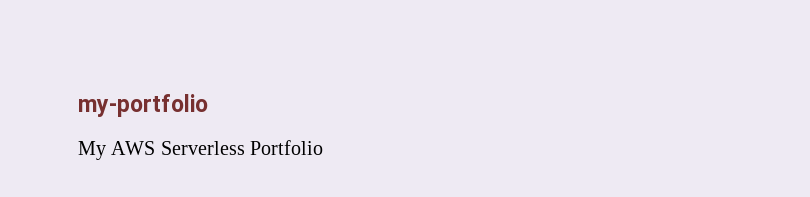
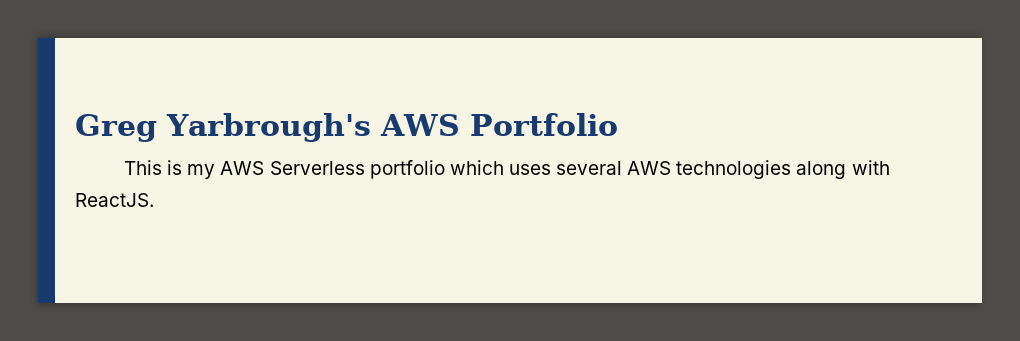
[78,94,208,117] [78,140,324,160] my-portfolio // My AWS Serverless Portfolio -> [75,113,618,142] [123,160,890,179] [75,193,154,207] Greg Yarbrough's AWS Portfolio // This is my AWS Serverless portfolio which uses several AWS technologies along with ReactJS.

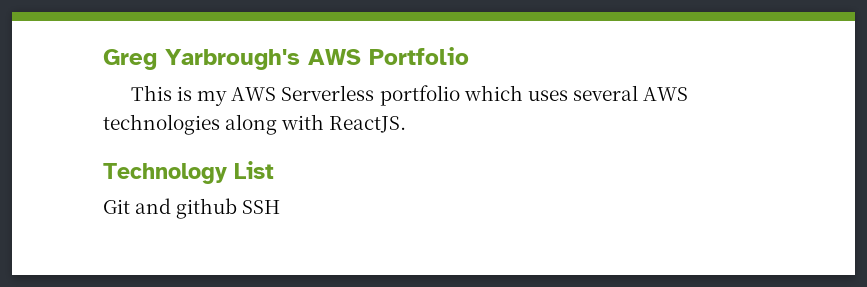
(154, 200) none -> [103,161,274,184] [103,198,281,219] // Technology List // Git and github SSH

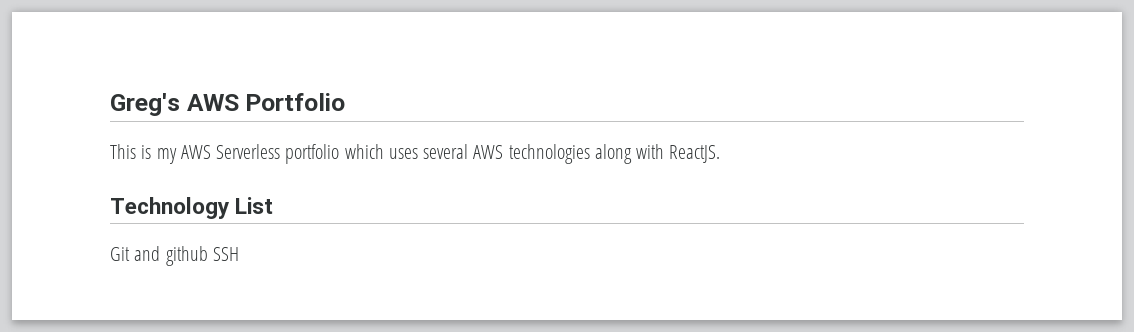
[103,49,300,70] Greg Yarbrough's -> [110,93,180,116] Greg's

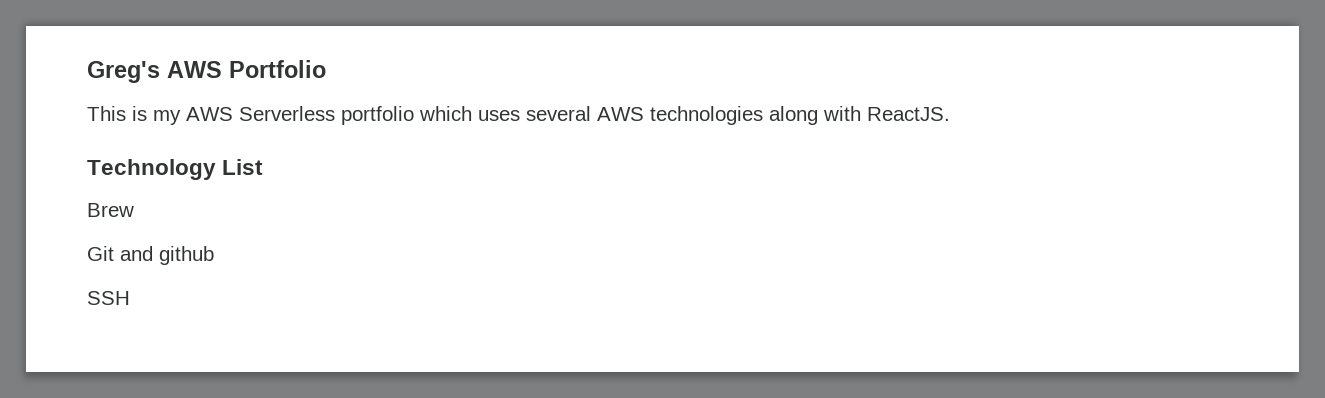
(274, 205) none -> [87,203,134,217] // Brew
(208, 256) none -> (214, 255) //

